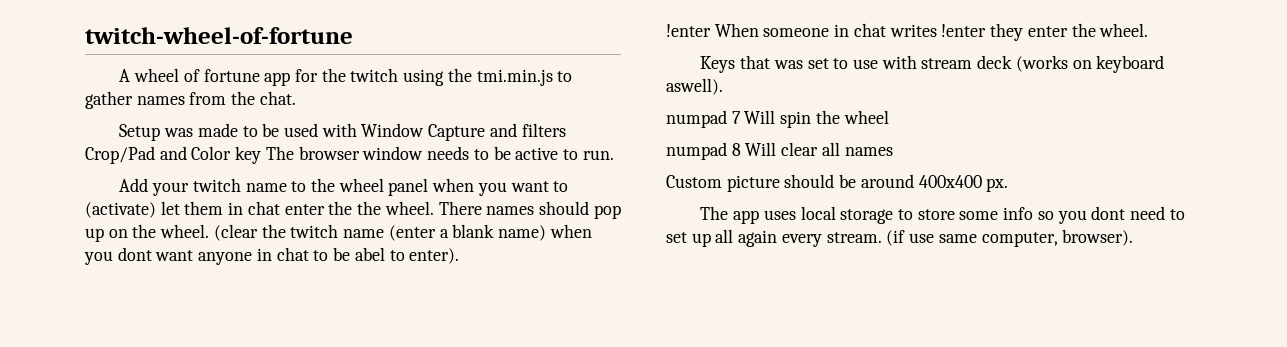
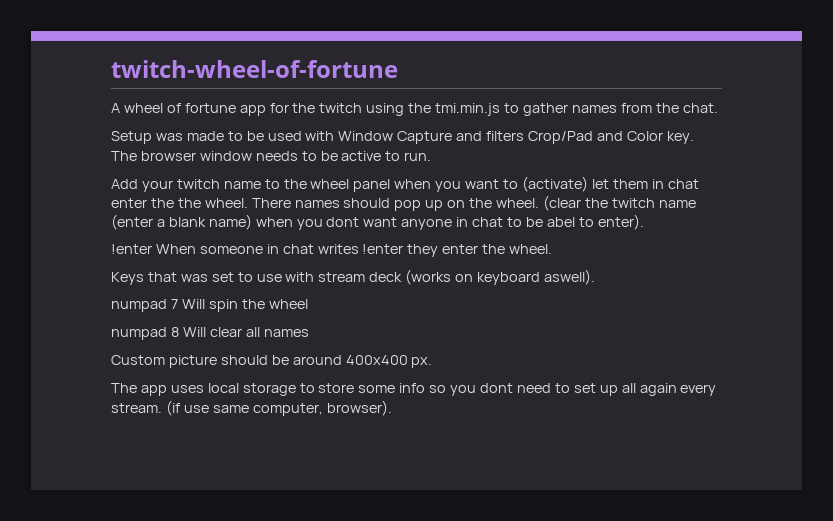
[235,146,262,164] key -> [666,131,694,144] key.

